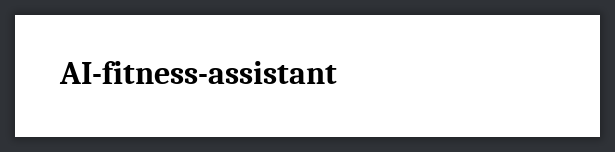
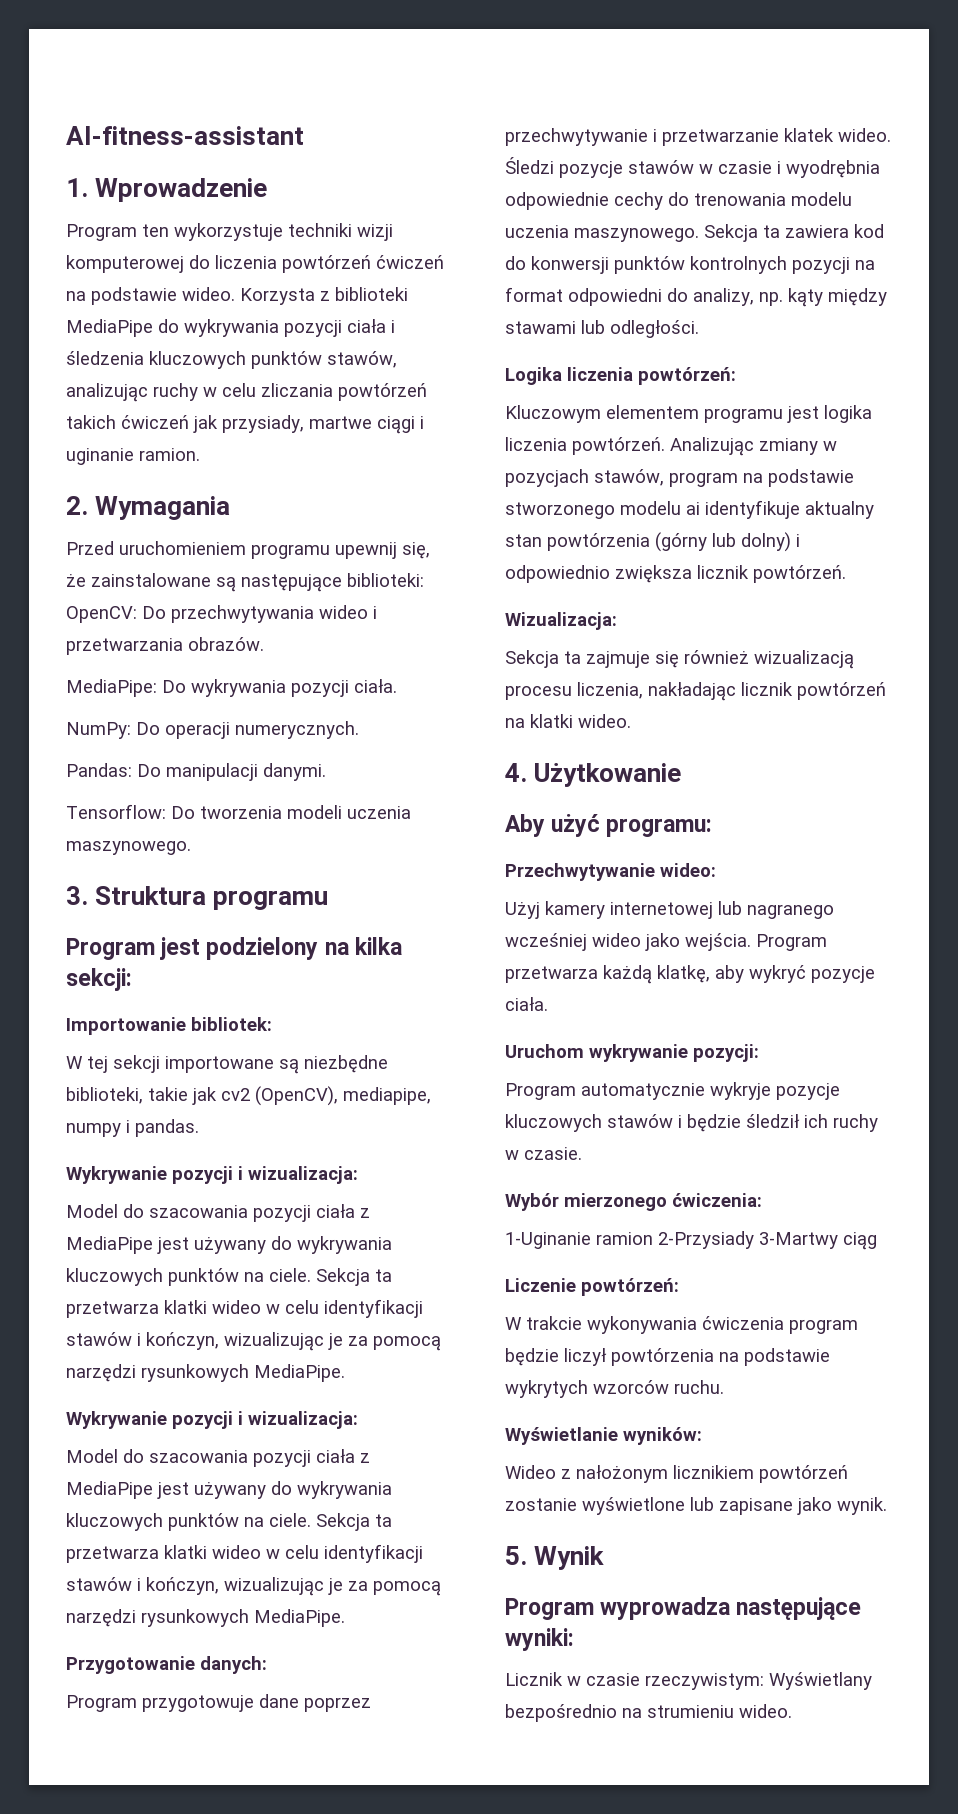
(337, 72) none -> [66,178,268,202] [66,223,393,241] [66,255,444,273] [66,287,408,305] [66,319,395,337] [66,351,397,369] [66,383,427,402] [66,415,424,434] [66,448,200,465] [66,496,231,520] [66,541,430,559] [66,573,424,592] [66,605,377,623] [66,637,264,655] [66,679,397,697] [66,721,359,739] [66,763,326,781] [66,804,411,819] [66,841,191,855] [66,886,329,910] [66,937,402,960] [66,968,132,991] [66,1017,272,1035] [66,1055,388,1074] [66,1086,431,1106] [66,1119,199,1137] [66,1166,358,1184] [66,1204,370,1222] [66,1236,392,1254] [66,1268,392,1286] [66,1299,423,1318] [66,1332,441,1351] [66,1364,345,1382] [66,1411,358,1429] [66,1449,370,1467] [66,1481,392,1499] [66,1513,392,1531] [66,1544,423,1563] [66,1577,441,1596] [66,1609,345,1627] [66,1656,267,1674] [66,1694,371,1712] [505,128,891,146] [505,157,880,178] [505,192,852,210] [505,224,884,242] [505,256,875,274] [505,287,887,307] [505,320,699,338] [505,367,736,385] [505,405,872,423] [505,437,837,456] [505,469,854,487] [505,500,874,519] [505,532,800,552] [505,565,846,583] [505,612,617,630] [505,650,854,669] [505,682,886,701] [505,714,631,728] [505,763,682,787] [505,814,713,837] [505,863,716,881] [505,901,834,919] [505,933,827,951] [505,965,875,984] [505,997,548,1011] [505,1044,759,1062] [505,1082,840,1100] [505,1114,878,1132] [505,1147,582,1160] [505,1193,762,1211] [505,1231,877,1250] [505,1278,679,1296] [505,1316,858,1334] [505,1348,830,1366] [505,1380,724,1398] [505,1427,702,1445] [505,1465,848,1483] [505,1497,887,1515] [505,1546,605,1570] [505,1597,862,1620] [505,1628,574,1651] [505,1672,872,1690] [505,1704,792,1722] // 1. Wprowadzenie // Program ten wykorzystuje techniki wizji komputerowej do liczenia powtórzeń ćwiczeń na podstawie wideo. Korzysta z biblioteki MediaPipe do wykrywania pozycji ciała i śledzenia kluczowych punktów stawów, analizując ruchy w celu zliczania powtórzeń takich ćwiczeń jak przysiady, martwe ciągi i uginanie ramion. // 2. Wymagania // Przed uruchomieniem programu upewnij się, że zainstalowane są następujące biblioteki: OpenCV: Do przechwytywania wideo i przetwarzania obrazów. // MediaPipe: Do wykrywania pozycji ciała. // NumPy: Do operacji numerycznych. // Pandas: Do manipulacji danymi. // Tensorflow: Do tworzenia modeli uczenia maszynowego. // 3. Struktura programu // Program jest podzielony na kilka sekcji: // Importowanie bibliotek: // W tej sekcji importowane są niezbędne biblioteki, takie jak cv2 (OpenCV), mediapipe, numpy i pandas. // Wykrywanie pozycji i wizualizacja: // Model do szacowania pozycji ciała z MediaPipe jest używany do wykrywania kluczowych punktów na ciele. Sekcja ta przetwarza klatki wideo w celu identyfikacji stawów i kończyn, wizualizując je za pomocą narzędzi rysunkowych MediaPipe. // Wykrywanie pozycji i wizualizacja: // Model do szacowania pozycji ciała z MediaPipe jest używany do wykrywania kluczowych punktów na ciele. Sekcja ta przetwarza klatki wideo w celu identyfikacji stawów i kończyn, wizualizując je za pomocą narzędzi rysunkowych MediaPipe. // Przygotowanie danych: // Program przygotowuje dane poprzez przechwytywanie i przetwarzanie klatek wideo. Śledzi pozycje stawów w czasie i wyodrębnia odpowiednie cechy do trenowania modelu uczenia maszynowego. Sekcja ta zawiera kod do konwersji punktów kontrolnych pozycji na format odpowiedni do analizy, np. kąty między stawami lub odległości. // Logika liczenia powtórzeń: // Kluczowym elementem programu jest logika liczenia powtórzeń. Analizując zmiany w pozycjach stawów, program na podstawie stworzonego modelu ai identyfikuje aktualny stan powtórzenia (górny lub dolny) i odpowiednio zwiększa licznik powtórzeń. // Wizualizacja: // Sekcja ta zajmuje się również wizualizacją procesu liczenia, nakładając licznik powtórzeń na klatki wideo. // 4. Użytkowanie // Aby użyć programu: // Przechwytywanie wideo: // Użyj kamery internetowej lub nagranego wcześniej wideo jako wejścia. Program przetwarza każdą klatkę, aby wykryć pozycje ciała. // Uruchom wykrywanie pozycji: // Program automatycznie wykryje pozycje kluczowych stawów i będzie śledził ich ruchy w czasie. // Wybór mierzonego ćwiczenia: // 1-Uginanie ramion 2-Przysiady 3-Martwy ciąg // Liczenie powtórzeń: // W trakcie wykonywania ćwiczenia program będzie liczył powtórzenia na podstawie wykrytych wzorców ruchu. // Wyświetlanie wyników: // Wideo z nałożonym licznikiem powtórzeń zostanie wyświetlone lub zapisane jako wynik. // 5. Wynik // Program wyprowadza następujące wyniki: // Licznik w czasie rzeczywistym: Wyświetlany bezpośrednio na strumieniu wideo.

